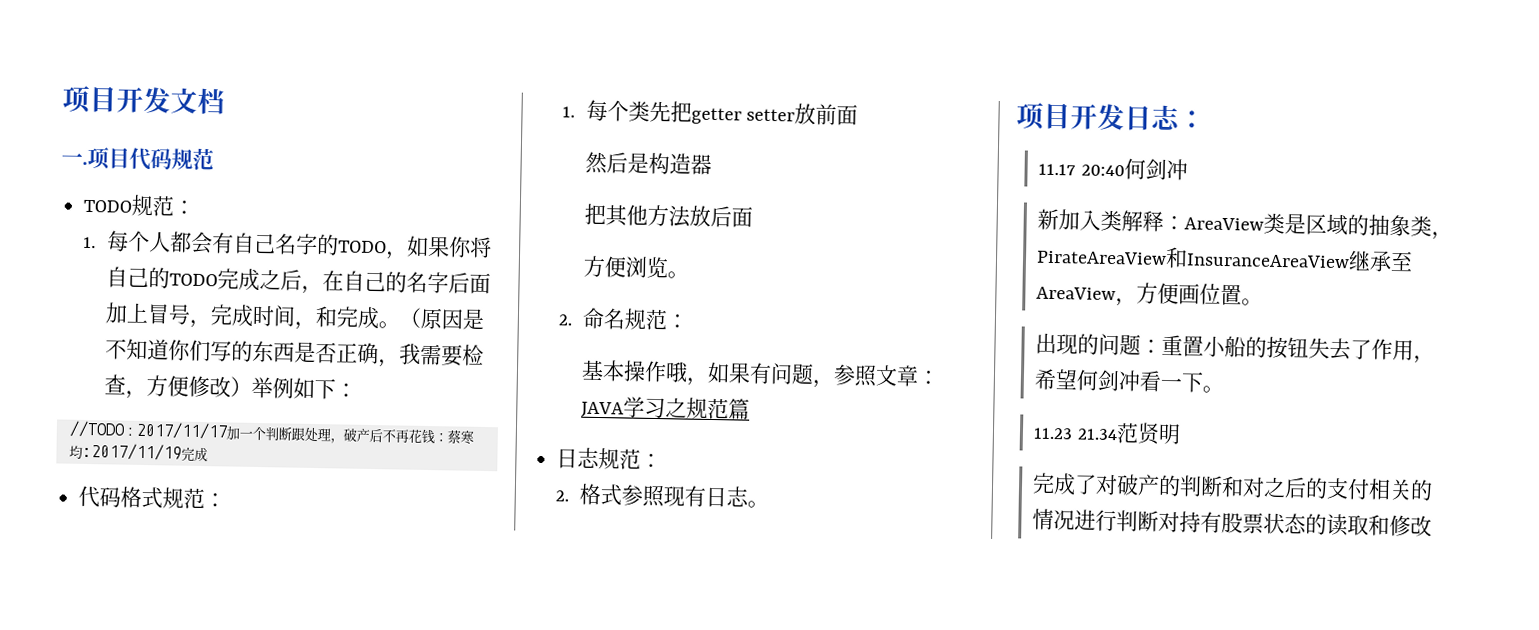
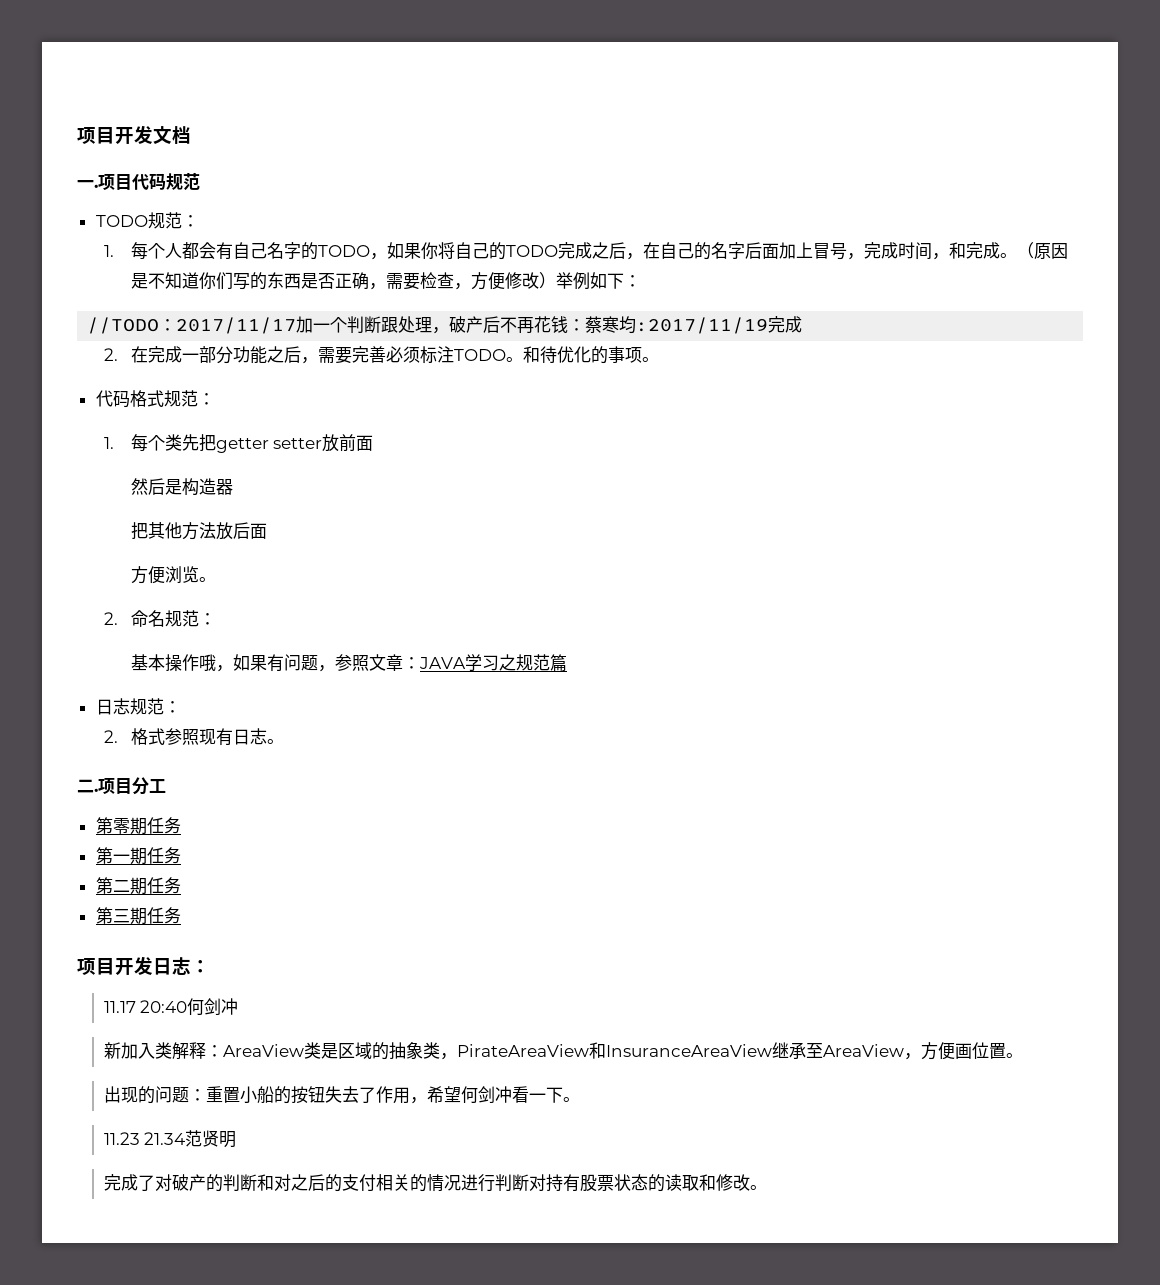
[398,343,421,365] 我 -> (386, 286) none
(208, 454) none -> [103,346,659,364] // 2.在完成一部分功能之后，需要完善必须标注TODO。和待优化的事项。
(769, 504) none -> [77,777,166,795] [95,817,181,835] [95,847,181,865] [95,877,181,895] [95,907,181,925] // 二.项目分工 // 第零期任务 // 第一期任务 // 第二期任务 // 第三期任务
(1433, 526) none -> [749,1185,767,1190] 。

